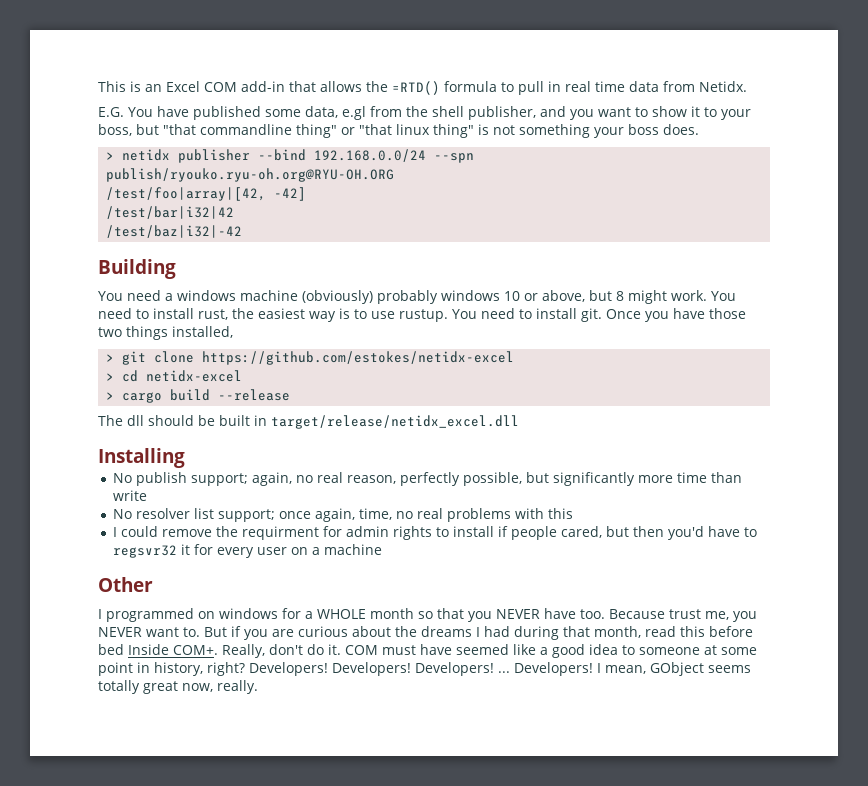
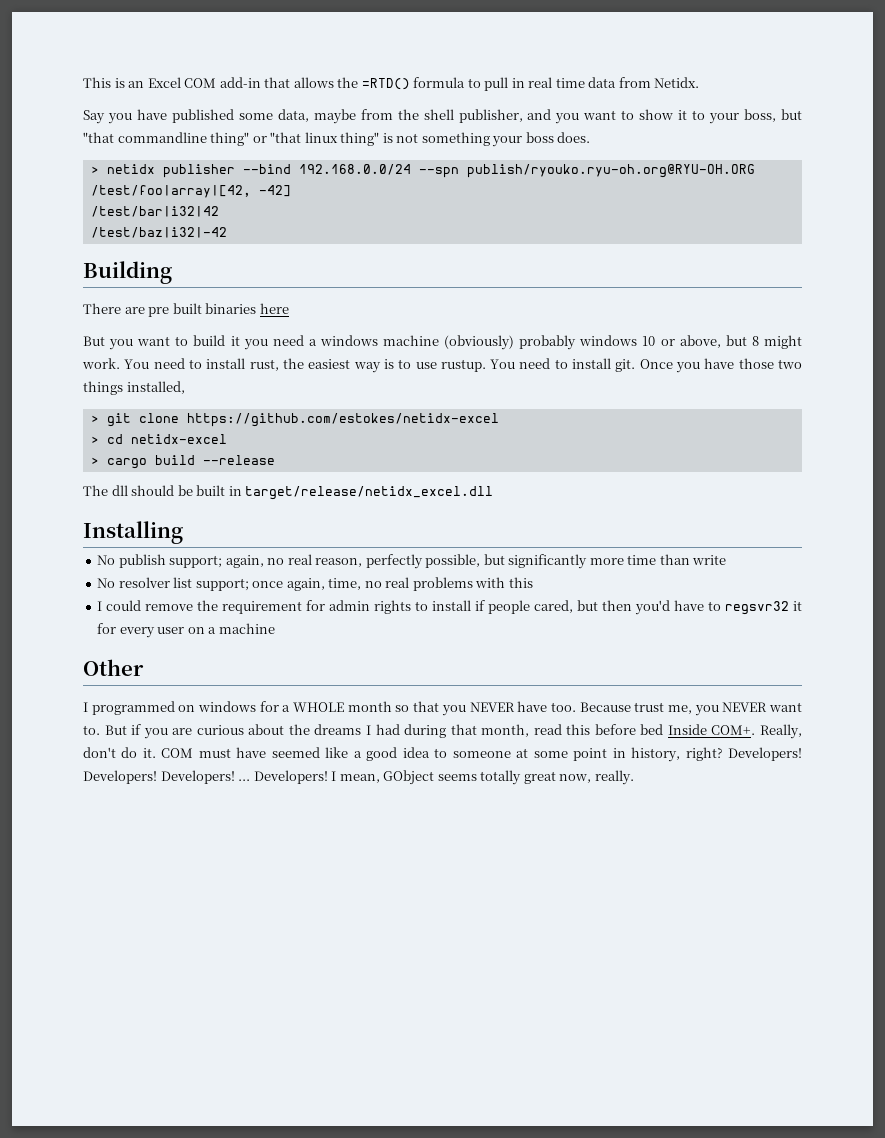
[98,107,153,117] E.G. You -> [83,110,132,124] Say you
[342,106,366,120] e.gl -> [313,109,356,124] maybe
[98,291,123,301] You -> [83,303,289,317] [83,335,268,350] There are pre built binaries here // But you want to build it you
[241,526,319,540] requirment -> [222,601,303,614] requirement

